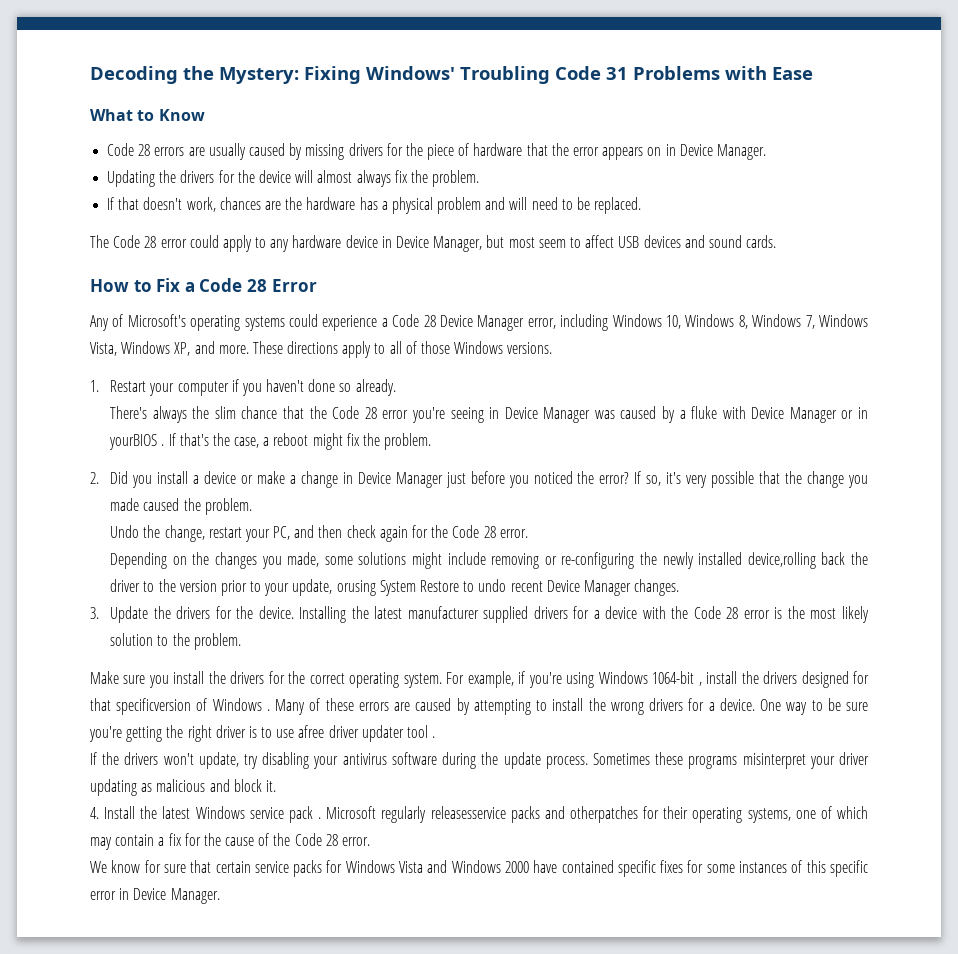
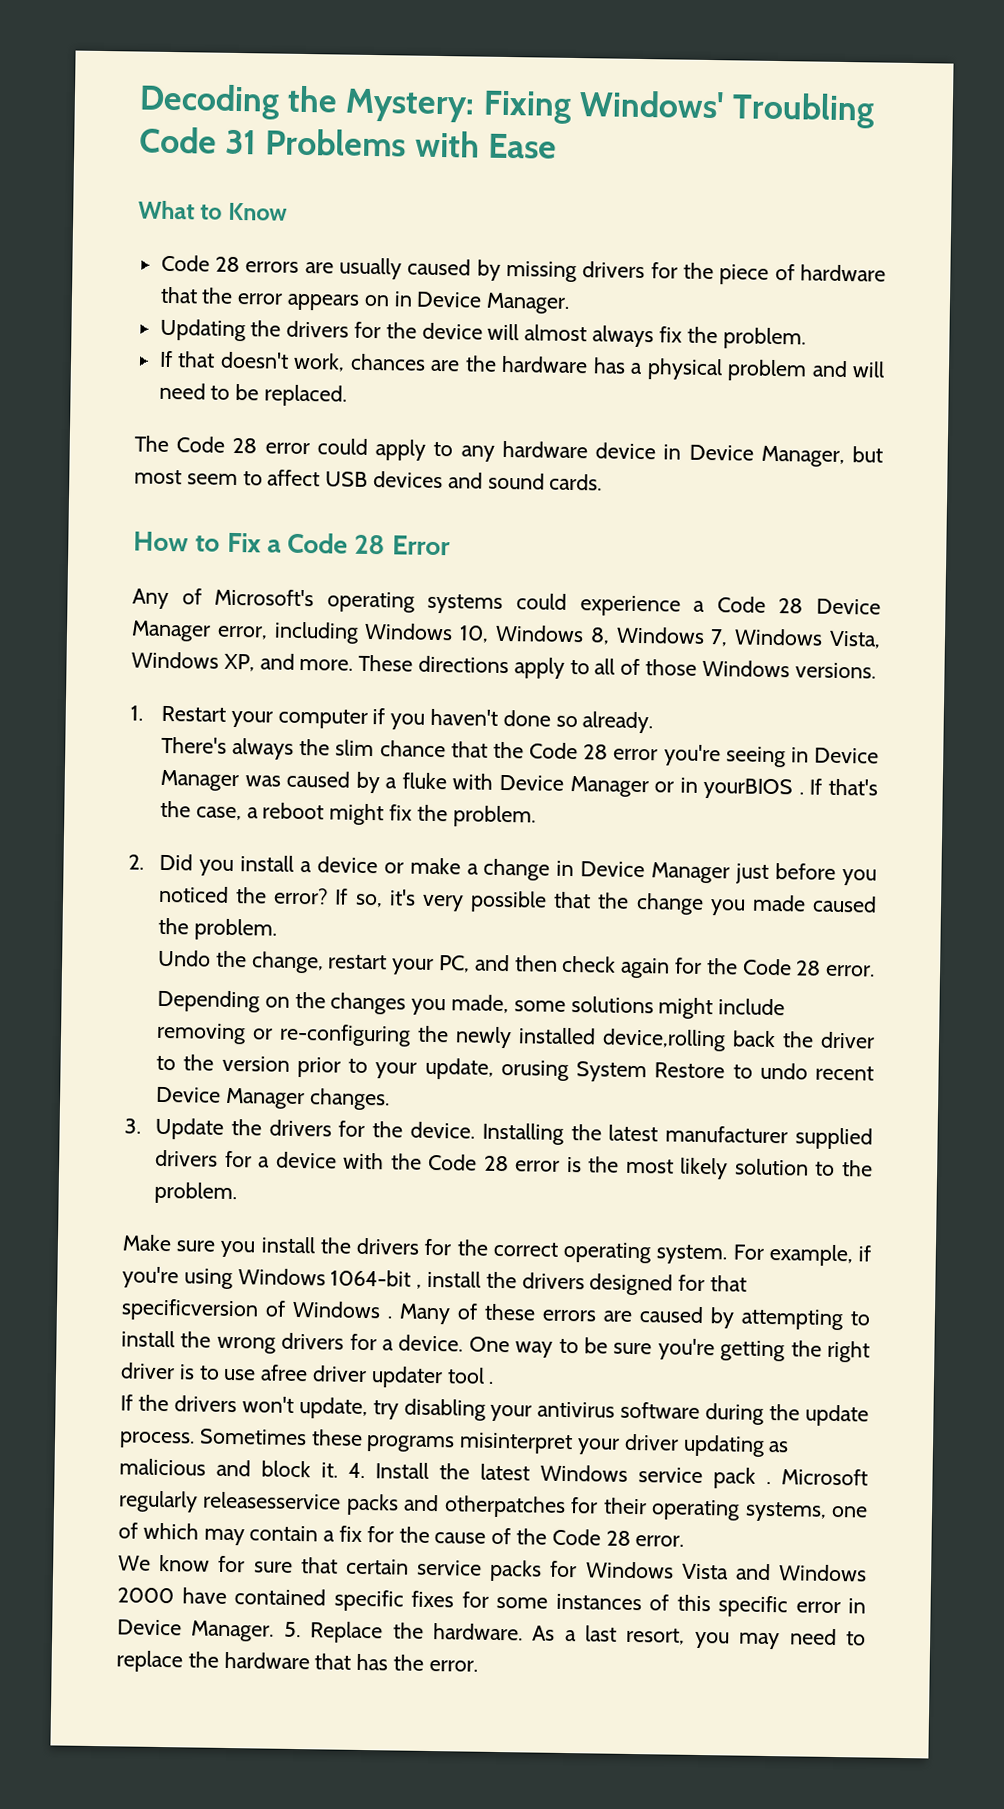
(276, 786) // -> (338, 1470) none
(220, 896) none -> [283,1621,866,1650] [116,1650,478,1673] 5. Replace the hardware. As a last resort, you may need to replace the hardware that has the error.

